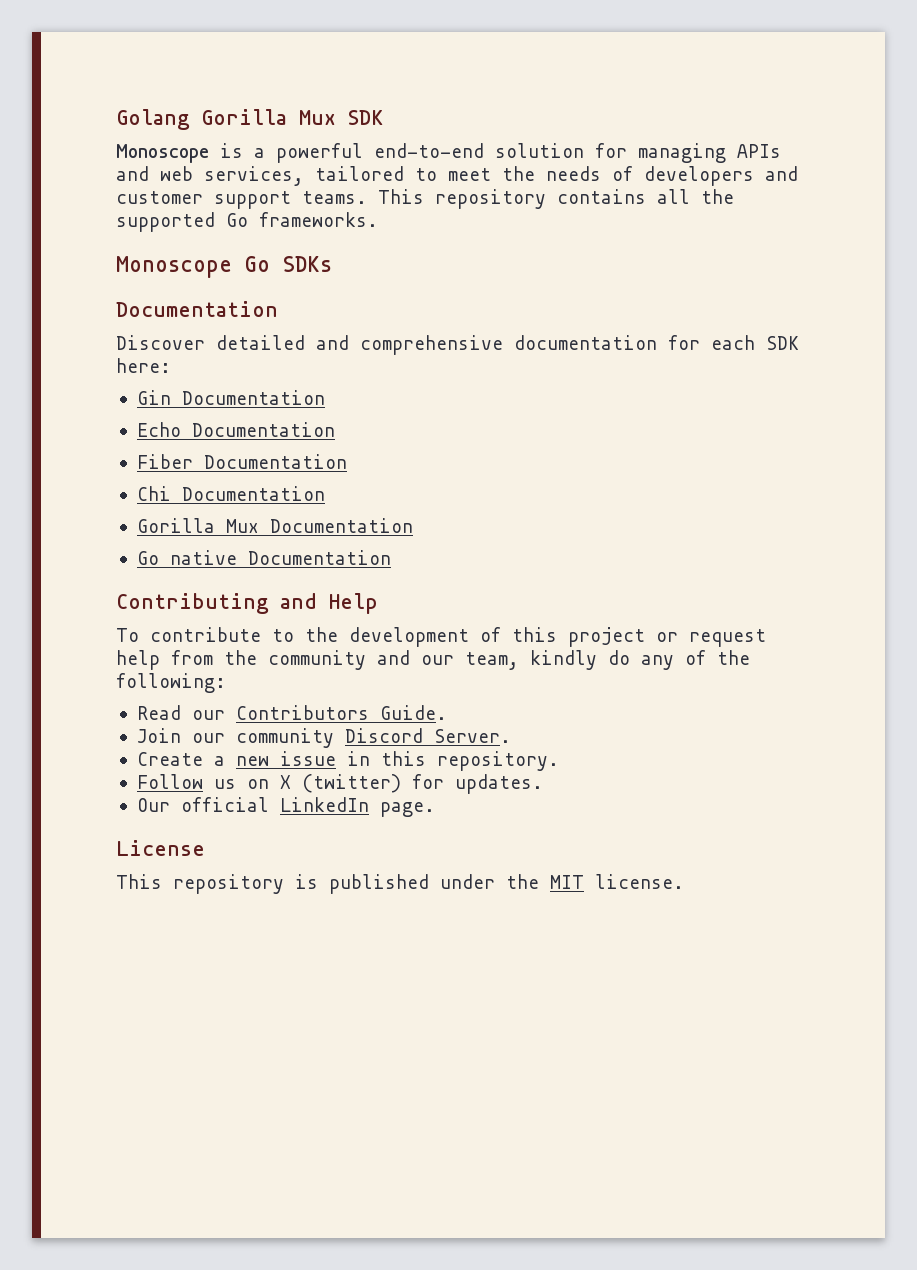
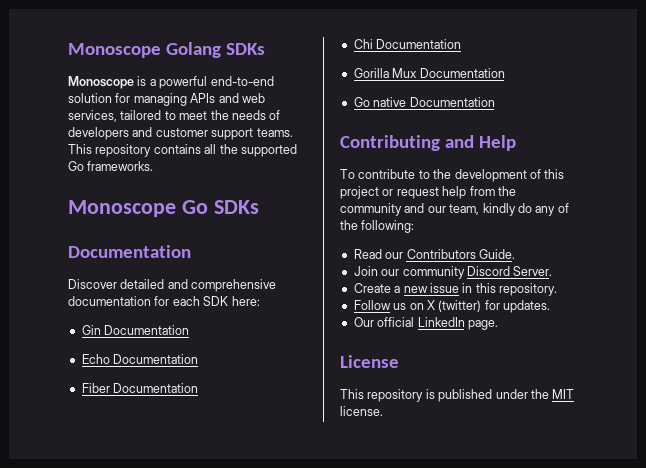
[116,109,383,130] Golang Gorilla Mux SDK -> [68,42,266,58] Monoscope Golang SDKs

